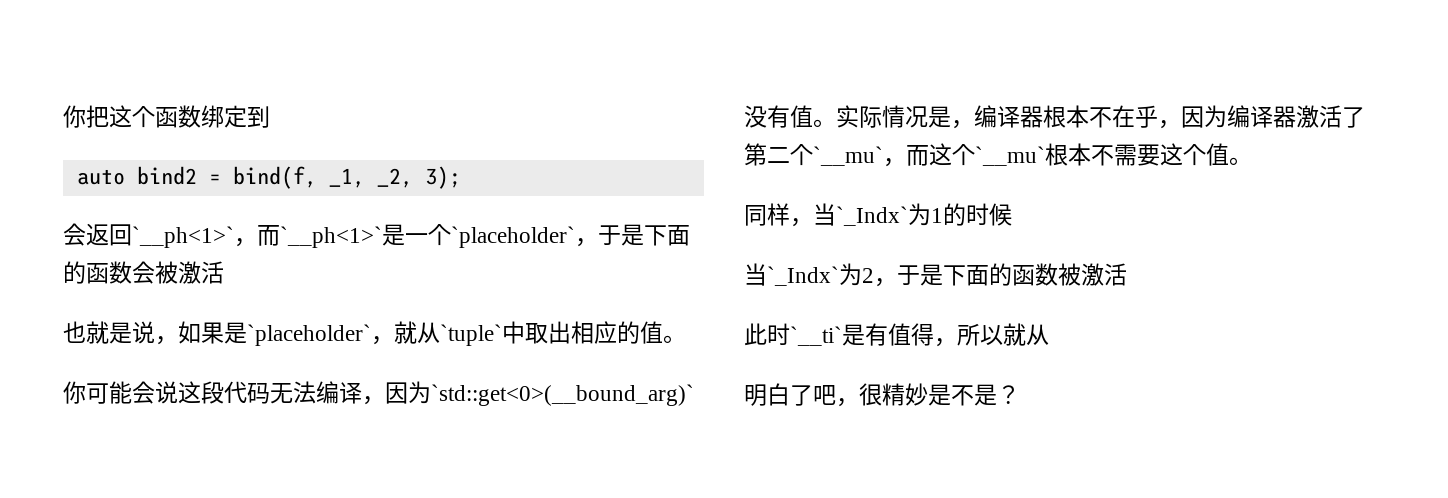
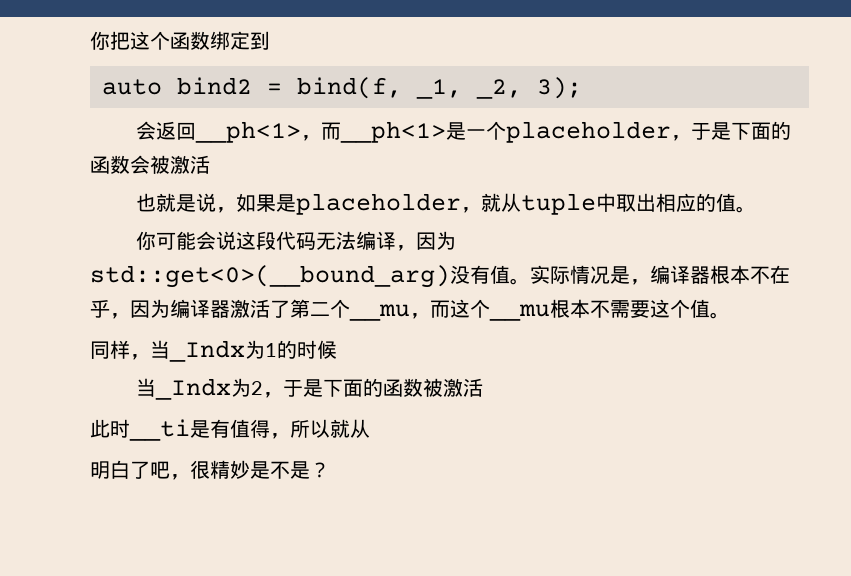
[132,224,575,248] `__ph<1>`，而`__ph<1>`是一个`placeholder` -> [194,121,671,143] __ph<1>，而__ph<1>是一个placeholder
[247,321,502,346] `placeholder`，就从`tuple` -> [295,193,596,215] placeholder，就从tuple
[431,384,694,406] `std::get<0>(__bound_arg)` -> [90,265,450,288] std::get<0>(__bound_arg)
[813,146,883,166] `__mu` -> [349,304,410,321] __mu
[975,146,1045,166] `__mu` -> [489,304,550,321] __mu
[836,206,908,226] `_Indx` -> [169,340,245,362] _Indx
[767,266,839,286] `_Indx` -> [154,378,231,400] _Indx
[790,326,842,346] `__ti` -> [129,419,190,441] __ti

